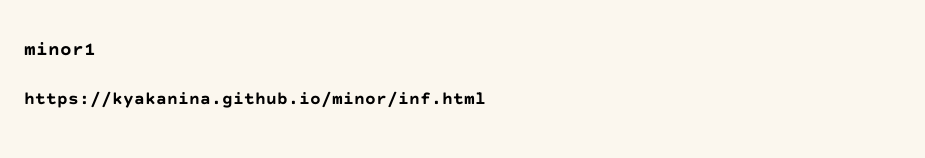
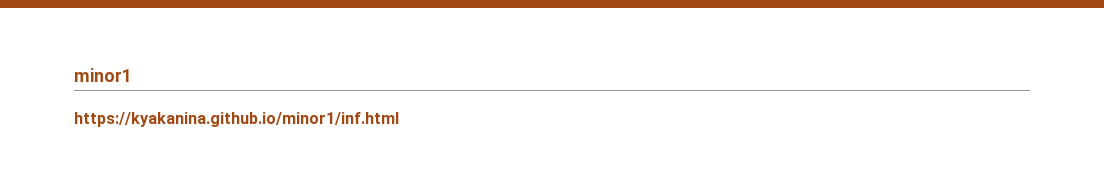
[24,91,486,108] https://kyakanina.github.io/minor/inf.html -> [74,112,399,127] https://kyakanina.github.io/minor1/inf.html

